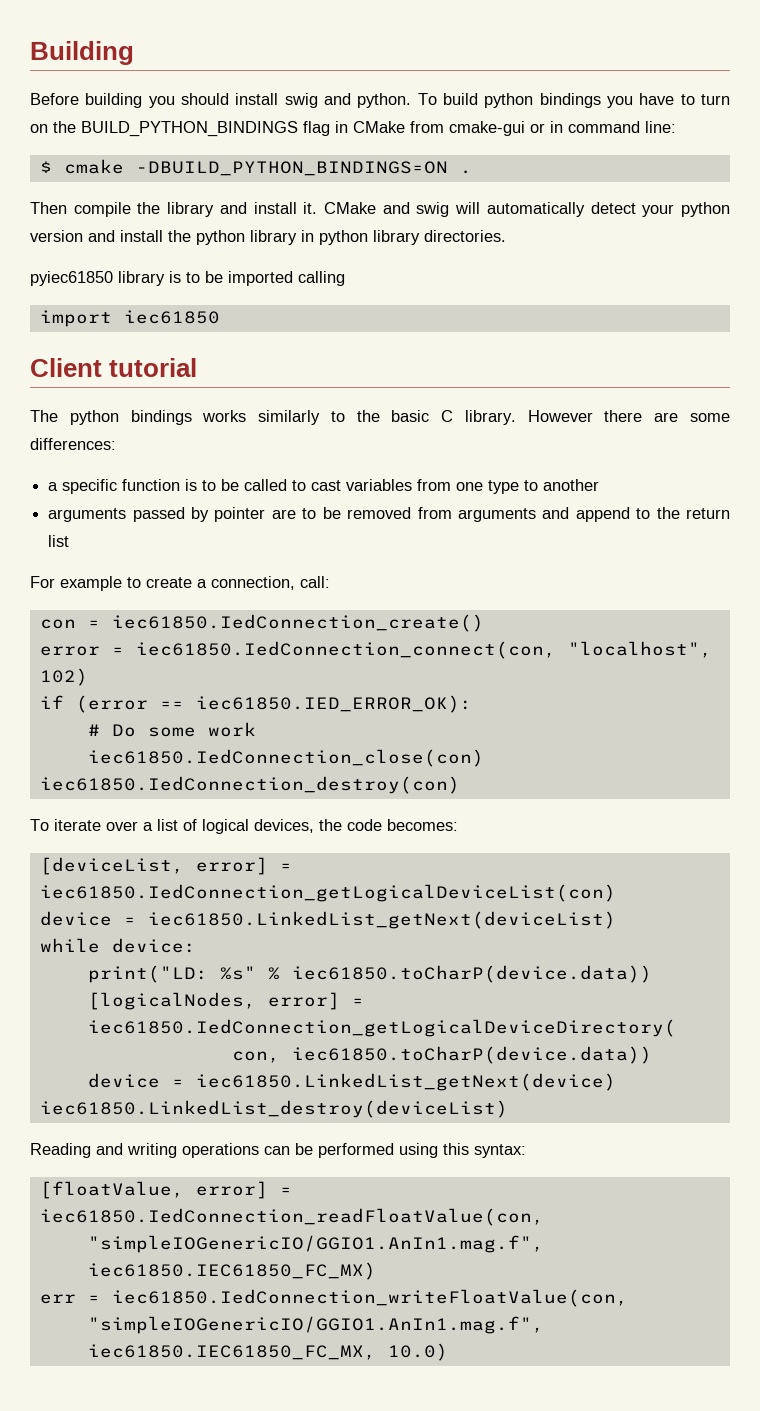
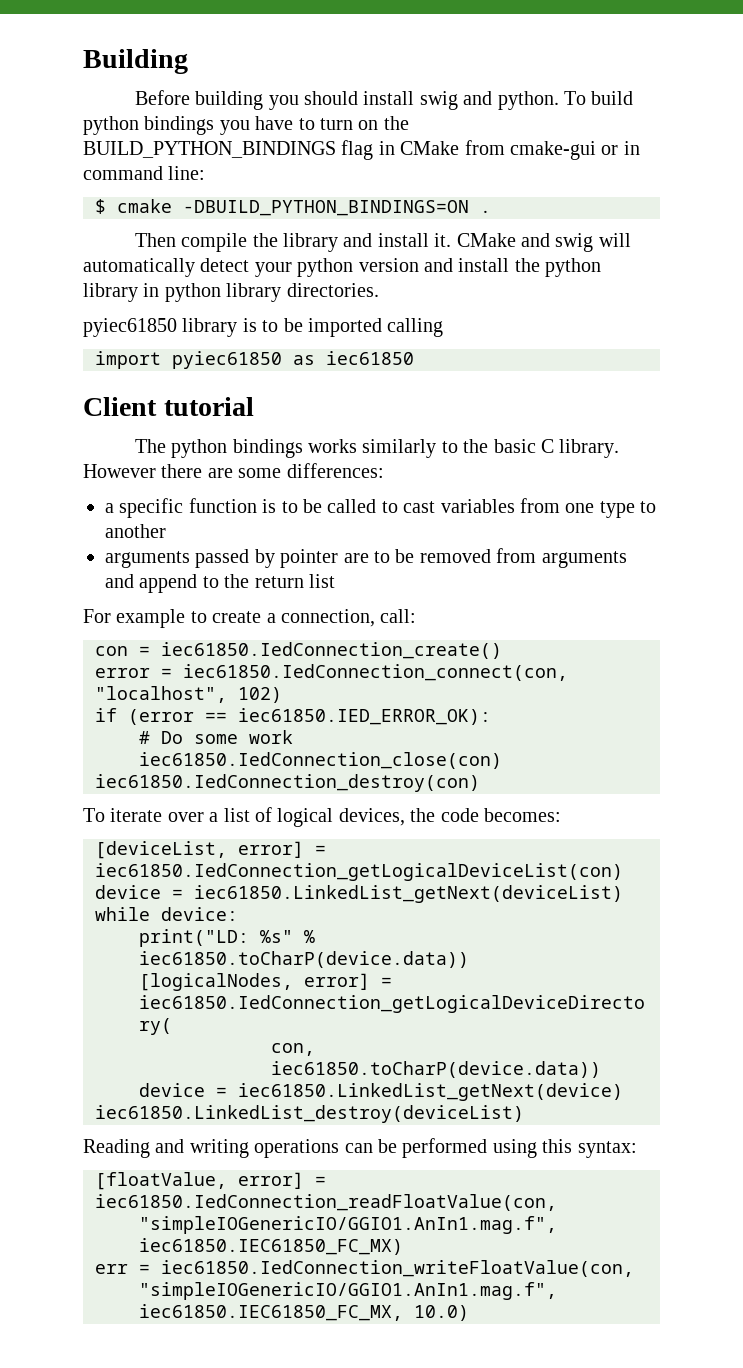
(112, 318) none -> [172,351,315,369] pyiec61850 as

